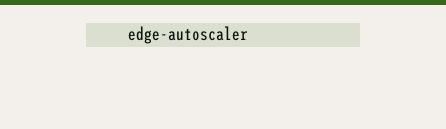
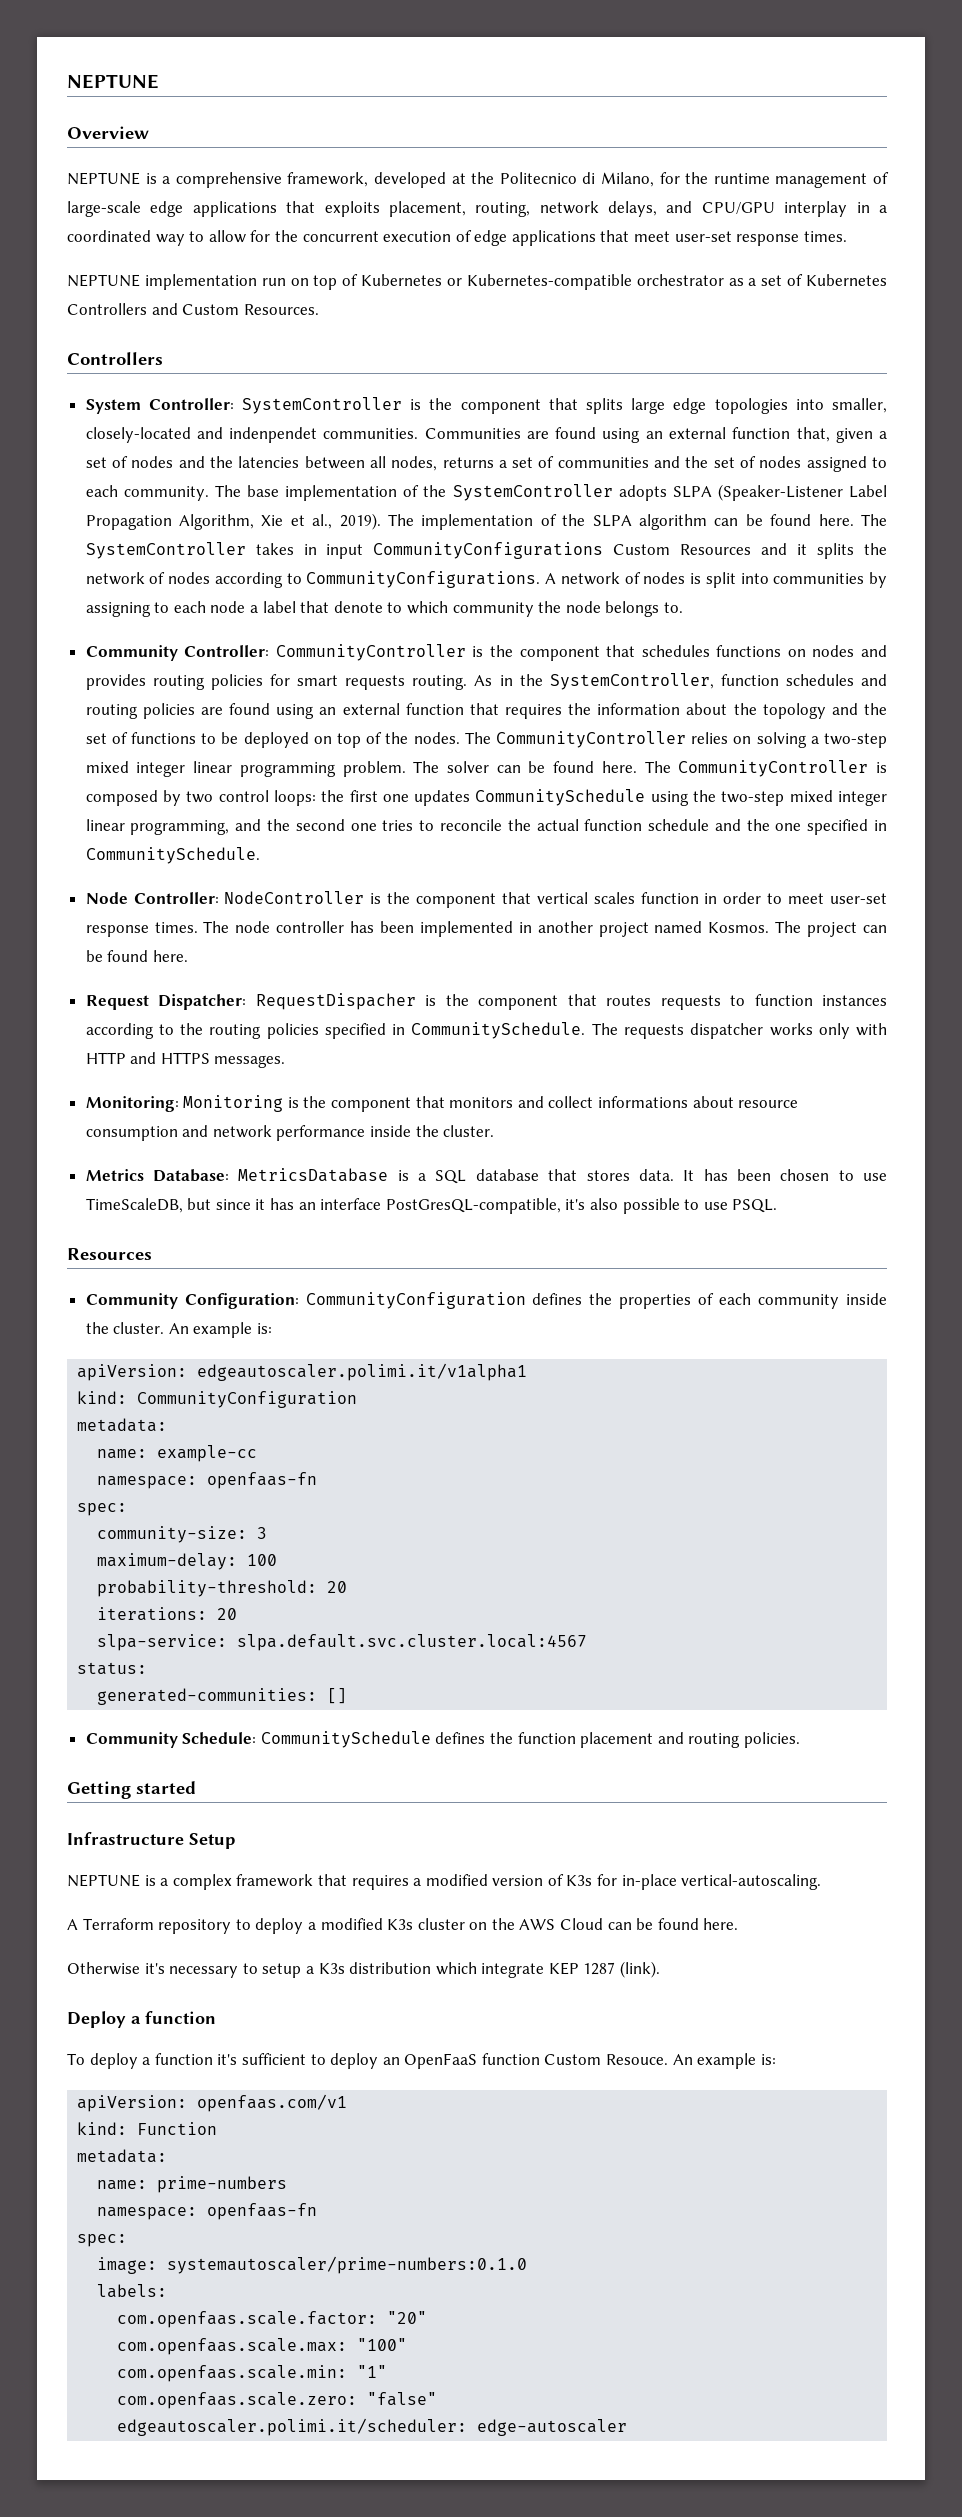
(127, 35) none -> [67,74,159,89] [67,126,149,139] [67,172,890,188] [67,201,887,217] [67,230,847,246] [67,274,888,290] [67,303,319,315] [67,352,163,365] [85,397,887,414] [85,427,887,443] [85,456,887,472] [85,484,887,501] [85,513,887,530] [85,542,887,559] [85,571,887,588] [85,601,683,617] [85,644,888,661] [85,673,887,690] [85,703,887,719] [85,731,888,748] [85,760,887,777] [85,789,887,806] [85,819,887,835] [85,847,260,864] [85,891,887,908] [85,921,887,937] [85,950,188,962] [85,993,888,1010] [85,1022,887,1039] [85,1052,286,1068] [85,1095,799,1112] [85,1125,495,1141] [85,1168,888,1184] [85,1198,778,1214] [67,1248,152,1260] [85,1292,887,1309] [85,1322,273,1338] [77,1363,528,1381] [77,1391,358,1408] [77,1418,168,1432] [97,1445,258,1462] [97,1472,318,1489] [77,1503,128,1516] [97,1526,268,1543] [97,1553,278,1570] [97,1580,348,1597] [97,1607,238,1621] [97,1634,588,1651] [77,1662,148,1675] [97,1688,348,1705] [85,1731,801,1748] [67,1781,196,1799] [67,1832,236,1849] [67,1874,822,1890] [67,1918,739,1934] [67,1961,661,1978] [67,2011,216,2028] [67,2053,776,2069] [77,2094,348,2112] [77,2122,218,2135] [77,2149,168,2163] [97,2176,288,2193] [97,2203,318,2220] [77,2234,128,2247] [97,2256,528,2274] [97,2284,168,2298] [117,2311,428,2328] [117,2338,408,2355] [117,2365,388,2382] [117,2392,438,2409] [117,2418,468,2436] NEPTUNE // Overview // NEPTUNE is a comprehensive framework, developed at the Politecnico di Milano, for the runtime management of large-scale edge applications that exploits placement, routing, network delays, and CPU/GPU interplay in a coordinated way to allow for the concurrent execution of edge applications that meet user-set response times. // NEPTUNE implementation run on top of Kubernetes or Kubernetes-compatible orchestrator as a set of Kubernetes Controllers and Custom Resources. // Controllers // System Controller: SystemController is the component that splits large edge topologies into smaller, closely-located and indenpendet communities. Communities are found using an external function that, given a set of nodes and the latencies between all nodes, returns a set of communities and the set of nodes assigned to each community. The base implementation of the SystemController adopts SLPA (Speaker-Listener Label Propagation Algorithm, Xie et al., 2019). The implementation of the SLPA algorithm can be found here. The SystemController takes in input CommunityConfigurations Custom Resources and it splits the network of nodes according to CommunityConfigurations. A network of nodes is split into communities by assigning to each node a label that denote to which community the node belongs to. // Community Controller: CommunityController is the component that schedules functions on nodes and provides routing policies for smart requests routing. As in the SystemController, function schedules and routing policies are found using an external function that requires the information about the topology and the set of functions to be deployed on top of the nodes. The CommunityController relies on solving a two-step mixed integer linear programming problem. The solver can be found here. The CommunityController is composed by two control loops: the first one updates CommunitySchedule using the two-step mixed integer linear programming, and the second one tries to reconcile the actual function schedule and the one specified in CommunitySchedule. // Node Controller: NodeController is the component that vertical scales function in order to meet user-set response times. The node controller has been implemented in another project named Kosmos. The project can be found here. // Request Dispatcher: RequestDispacher is the component that routes requests to function instances according to the routing policies specified in CommunitySchedule. The requests dispatcher works only with HTTP and HTTPS messages. // Monitoring: Monitoring is the component that monitors and collect informations about resource consumption and network performance inside the cluster. // Metrics Database: MetricsDatabase is a SQL database that stores data. It has been chosen to use TimeScaleDB, but since it has an interface PostGresQL-compatible, it's also possible to use PSQL. // Resources // Community Configuration: CommunityConfiguration defines the properties of each community inside the cluster. An example is: // apiVersion: edgeautoscaler.polimi.it/v1alpha1 // kind: CommunityConfiguration // metadata: // name: example-cc // namespace: openfaas-fn // spec: // community-size: 3 // maximum-delay: 100 // probability-threshold: 20 // iterations: 20 // slpa-service: slpa.default.svc.cluster.local:4567 // status: // generated-communities: [] // Community Schedule: CommunitySchedule defines the function placement and routing policies. // Getting started // Infrastructure Setup // NEPTUNE is a complex framework that requires a modified version of K3s for in-place vertical-autoscaling. // A Terraform repository to deploy a modified K3s cluster on the AWS Cloud can be found here. // Otherwise it's necessary to setup a K3s distribution which integrate KEP 1287 (link). // Deploy a function // To deploy a function it's sufficient to deploy an OpenFaaS function Custom Resouce. An example is: // apiVersion: openfaas.com/v1 // kind: Function // metadata: // name: prime-numbers // namespace: openfaas-fn // spec: // image: systemautoscaler/prime-numbers:0.1.0 // labels: // com.openfaas.scale.factor: "20" // com.openfaas.scale.max: "100" // com.openfaas.scale.min: "1" // com.openfaas.scale.zero: "false" // edgeautoscaler.polimi.it/scheduler:

